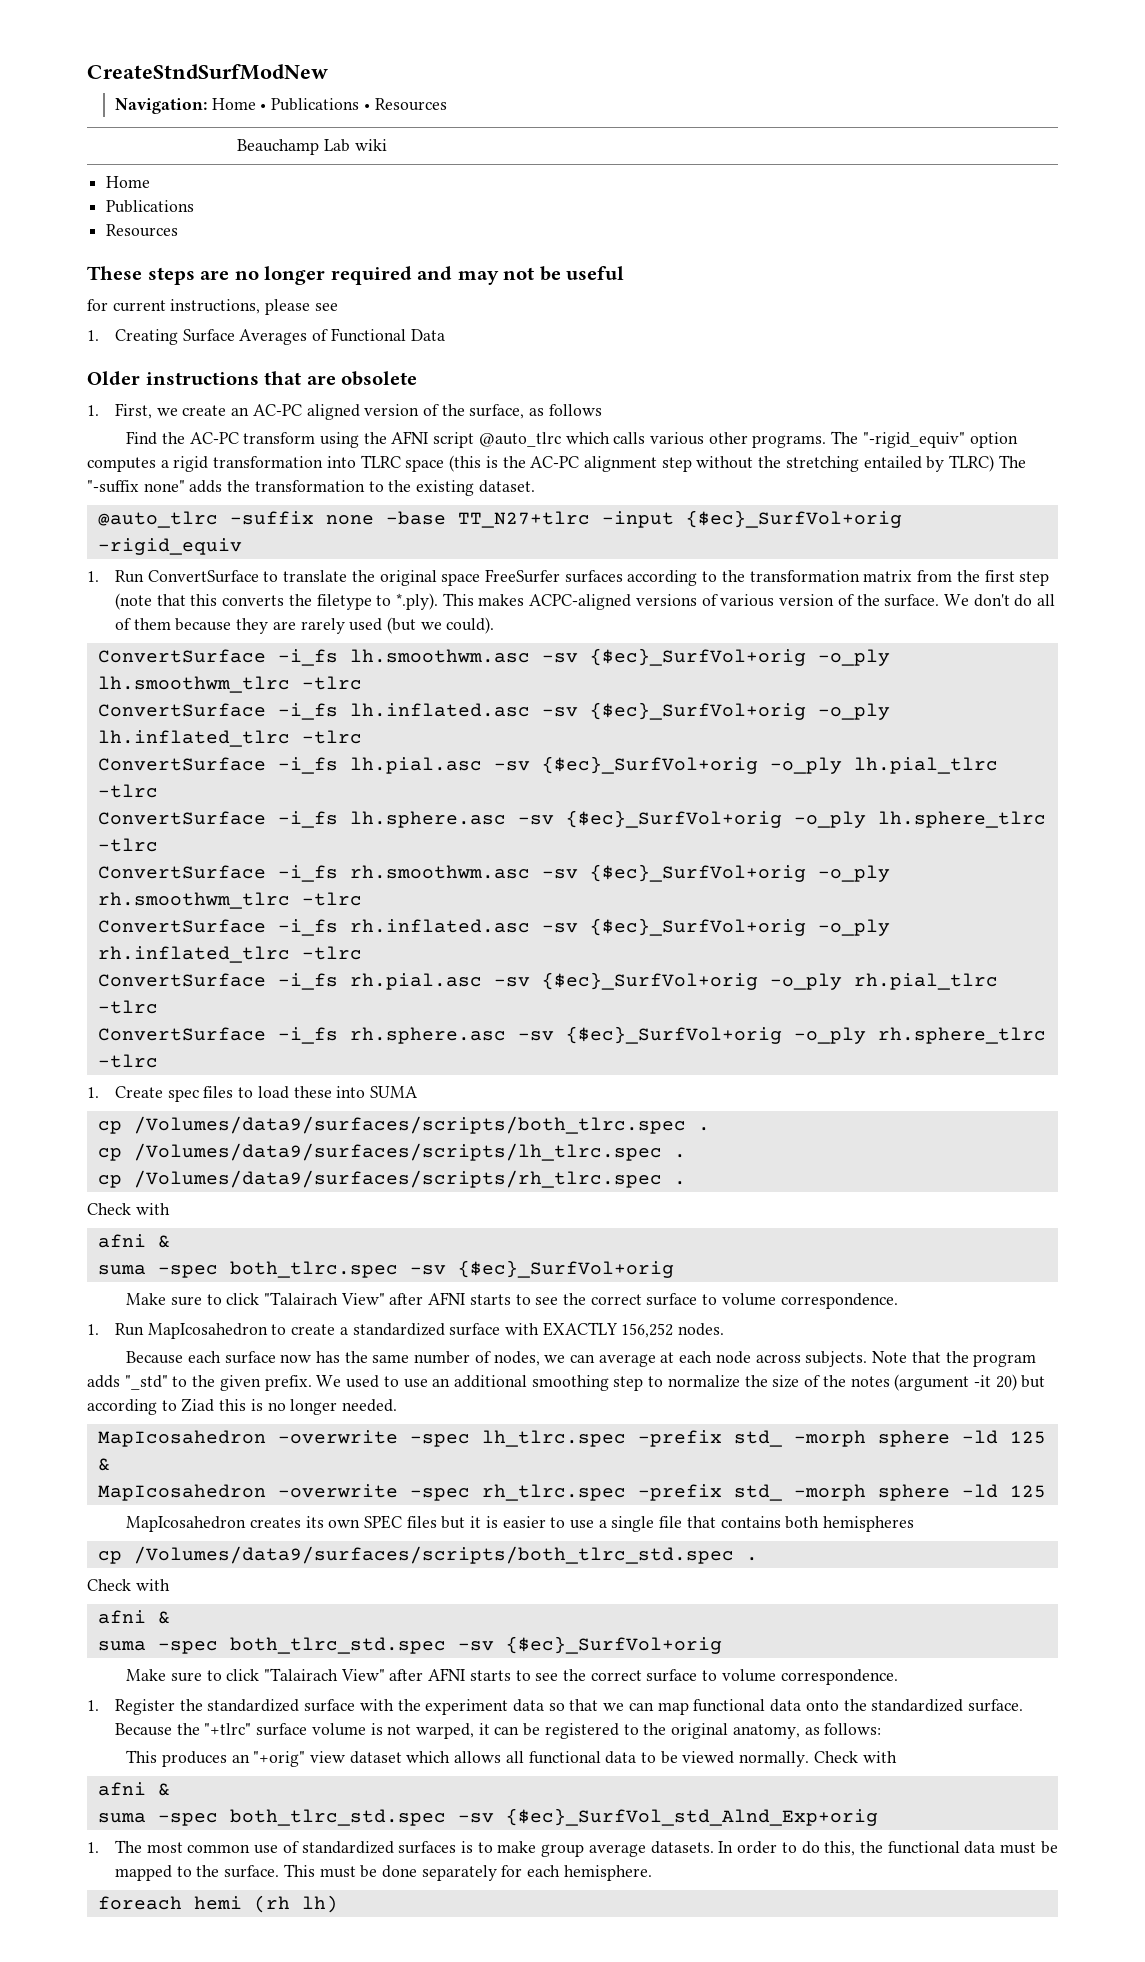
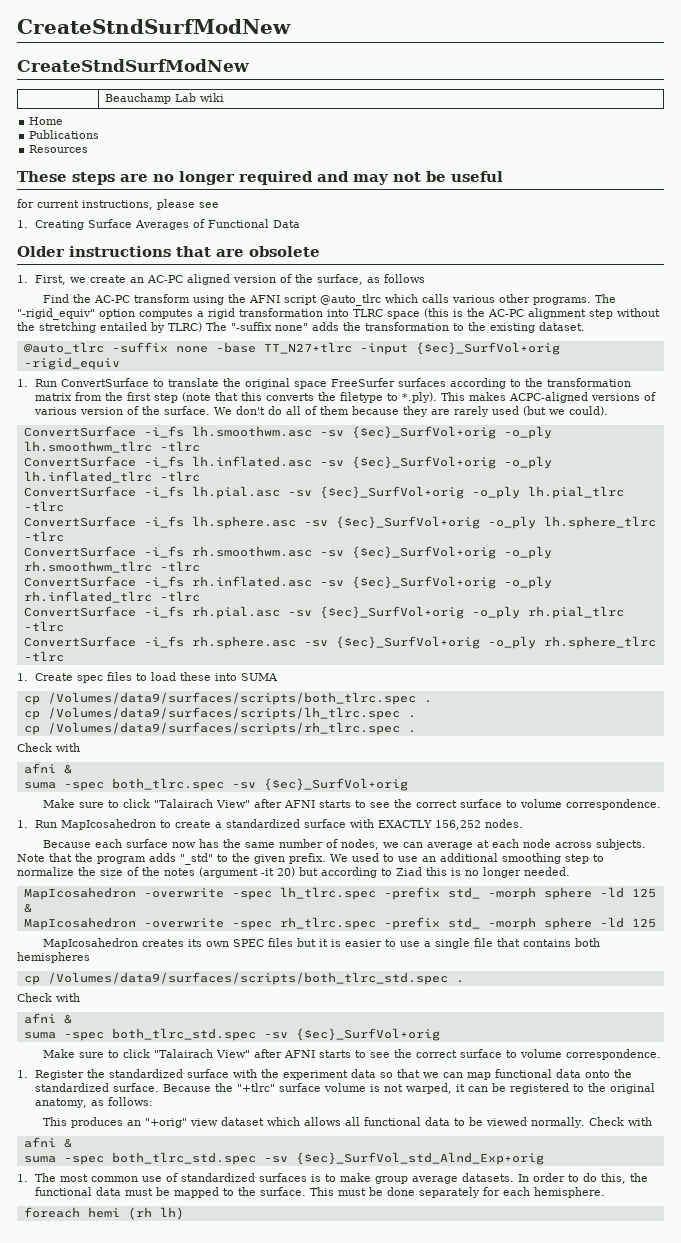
[87,64,328,80] [114,98,447,114] CreateStndSurfModNew // Navigation: Home • Publications • Resources -> [17,19,291,34] [17,59,249,72] CreateStndSurfModNew // CreateStndSurfModNew

